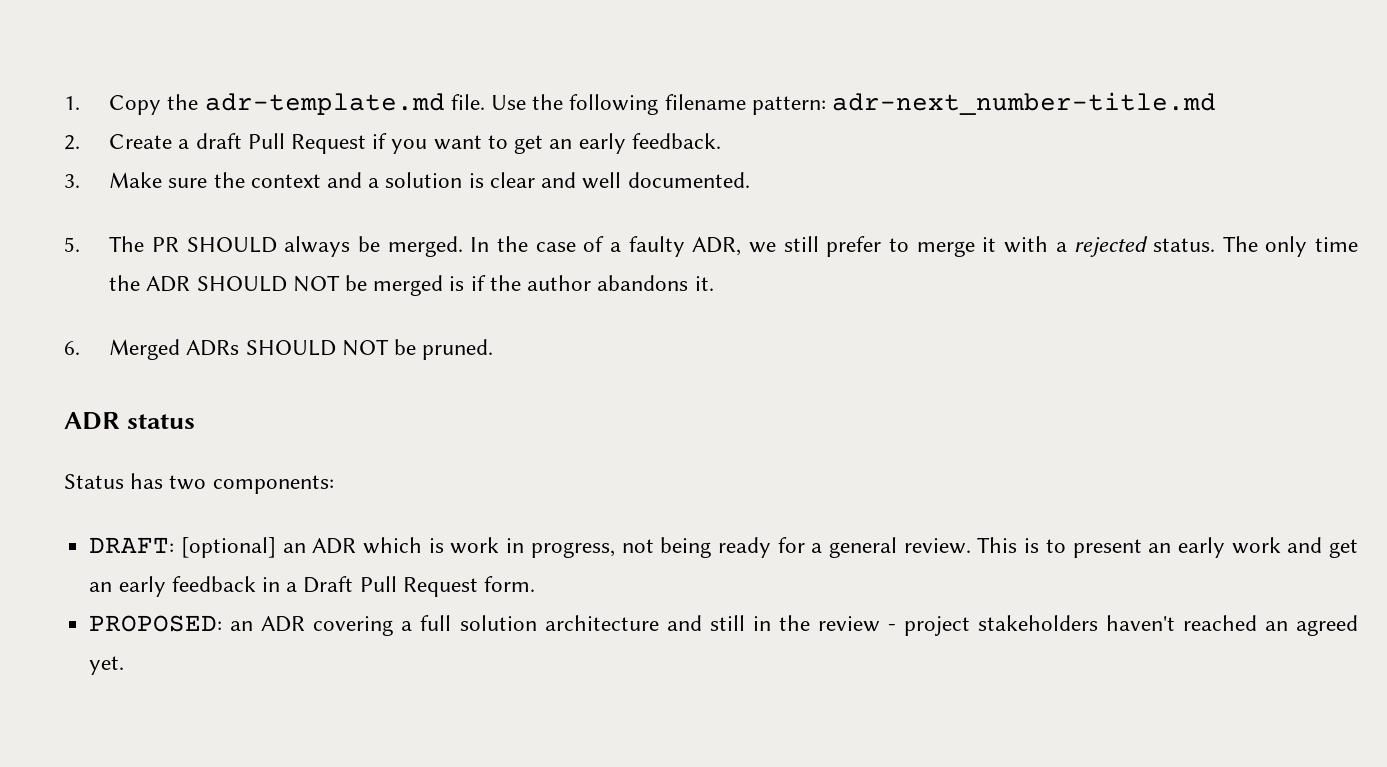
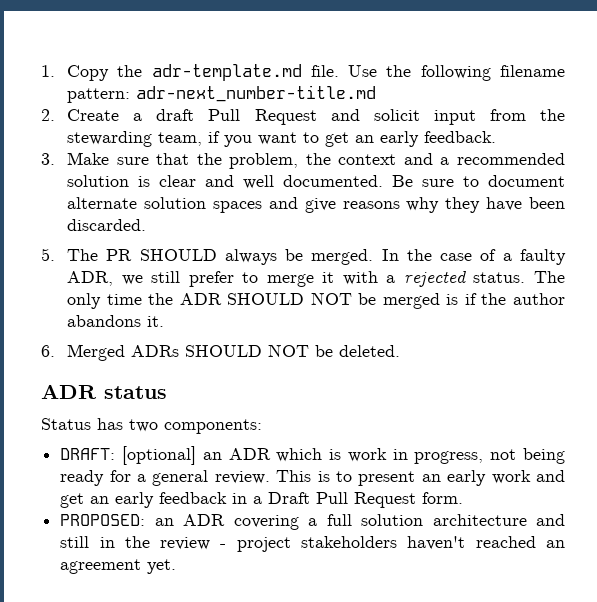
(367, 144) none -> [330,109,565,125] [67,131,203,147] and solicit input from the stewarding team,
(208, 183) none -> [156,153,299,169] that the problem,
(380, 183) none -> [456,153,565,165] recommended
(750, 180) none -> [392,175,565,187] [67,197,566,213] [67,219,147,231] Be sure to document alternate solution spaces and give reasons why they have been discarded.
[422,339,494,360] pruned. -> [339,345,401,357] deleted.
[1296,615,1358,636] agreed -> [60,559,142,574] agreement

